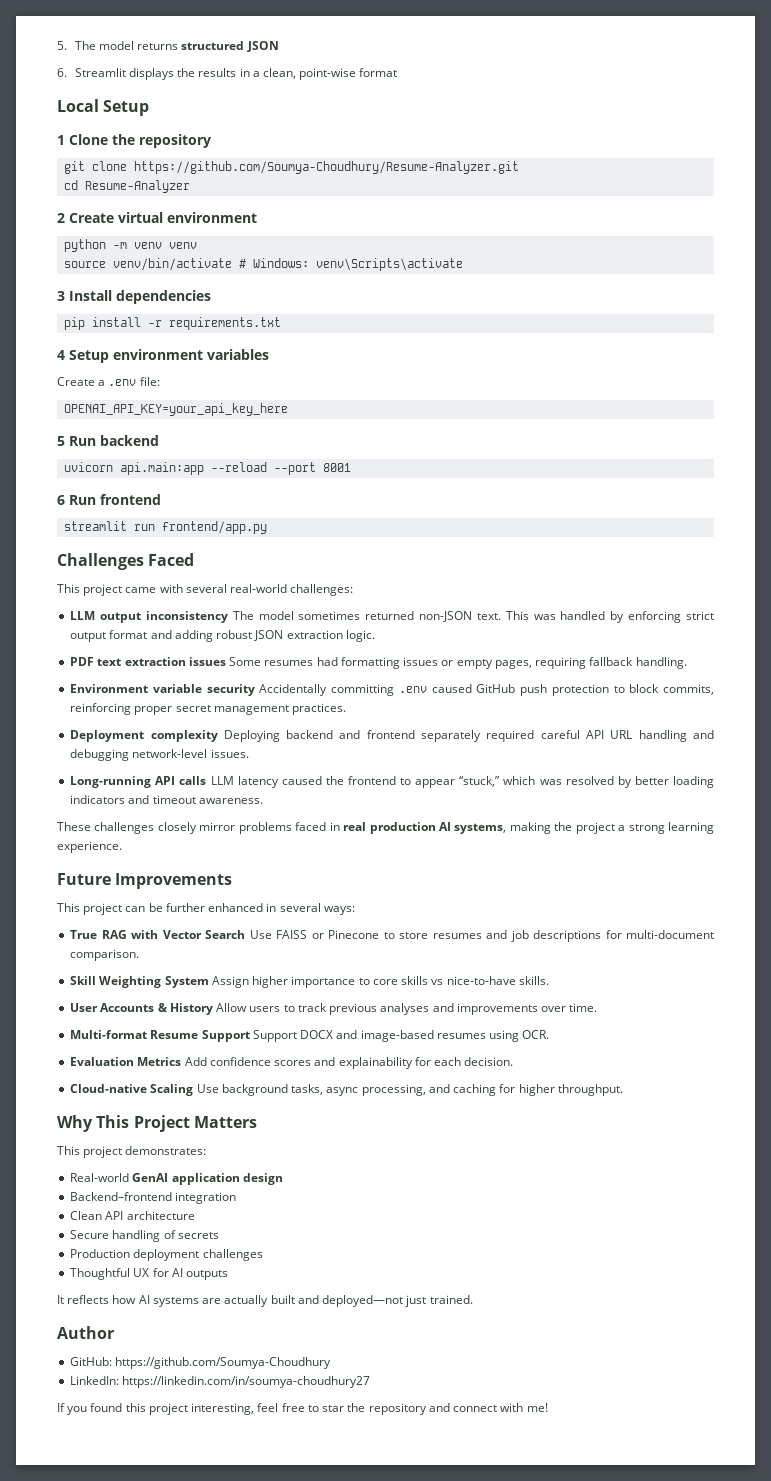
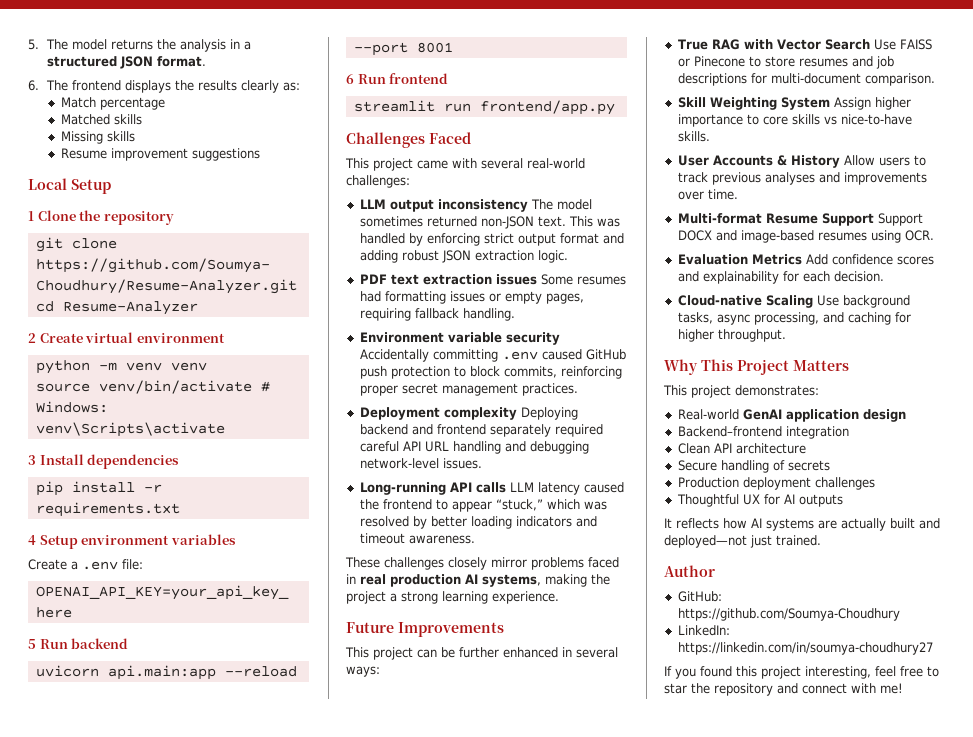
(179, 46) none -> [156,39,251,52] the analysis in a
(279, 46) none -> [156,56,206,67] format.
[74,68,126,77] Streamlit -> [45,80,121,91] The frontend
[239,68,398,80] in a clean, point-wise format -> [240,80,300,93] [60,97,165,110] [60,114,142,125] [60,131,135,144] [60,148,260,161] clearly as: // Match percentage // Matched skills // Missing skills // Resume improvement suggestions

